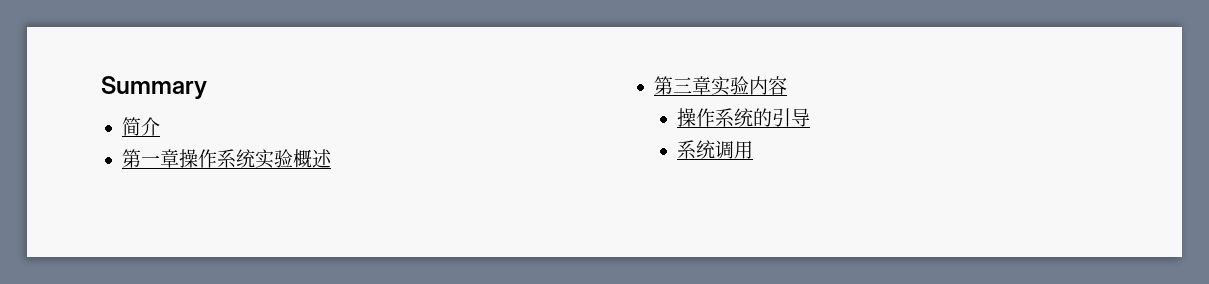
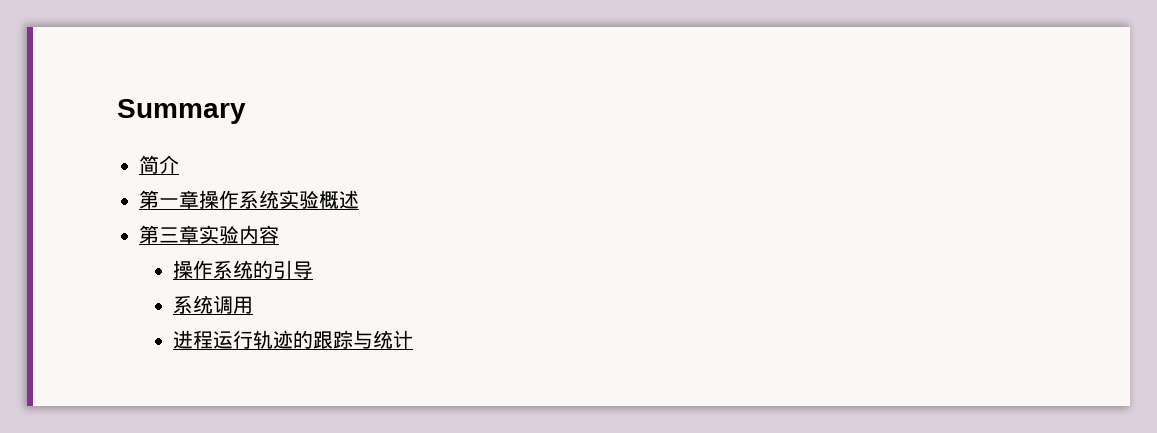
(753, 150) none -> [173,330,414,349] // 进程运行轨迹的跟踪与统计

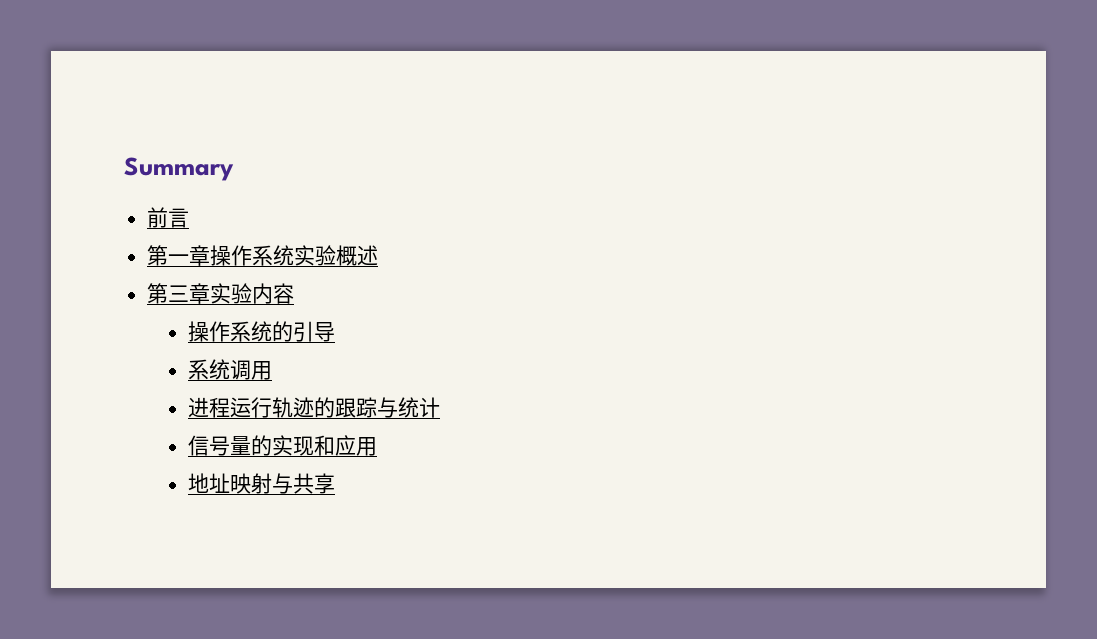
[139,155,179,174] 简介 -> [147,207,190,228] 前言
(414, 339) none -> [188,435,378,456] [188,473,336,494] // 信号量的实现和应用 // 地址映射与共享

